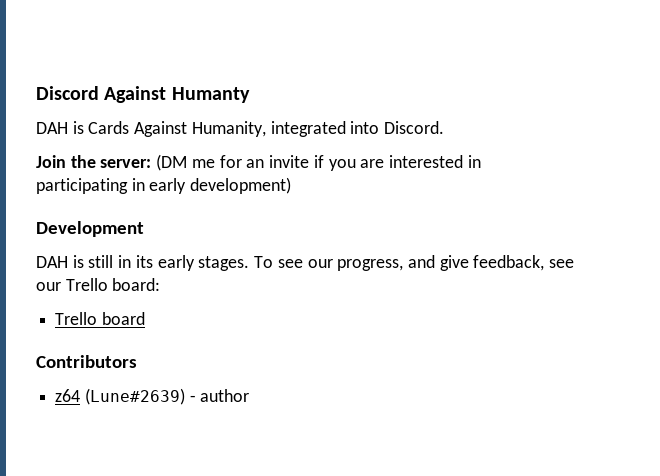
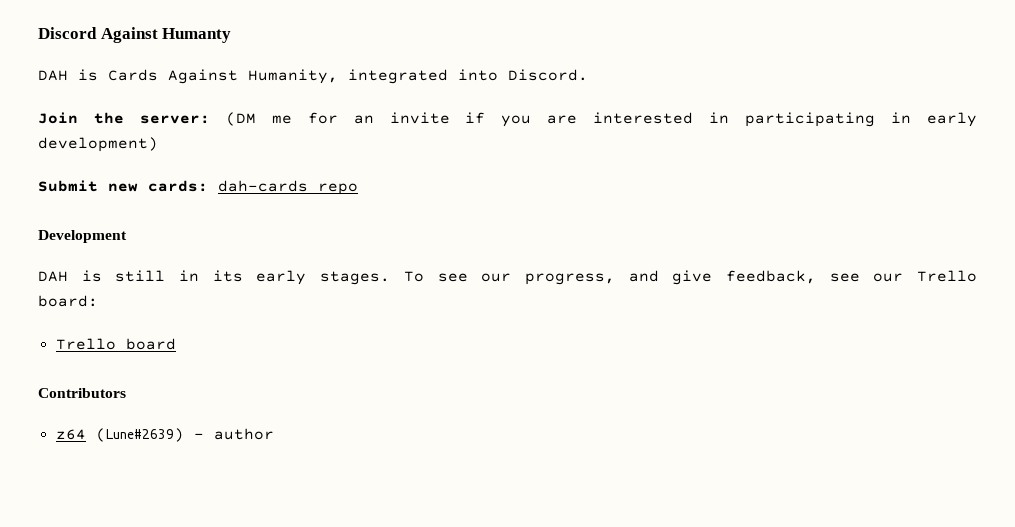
(292, 185) none -> [38,180,358,195] // Submit new cards: dah-cards repo

